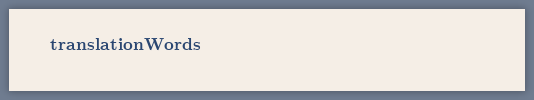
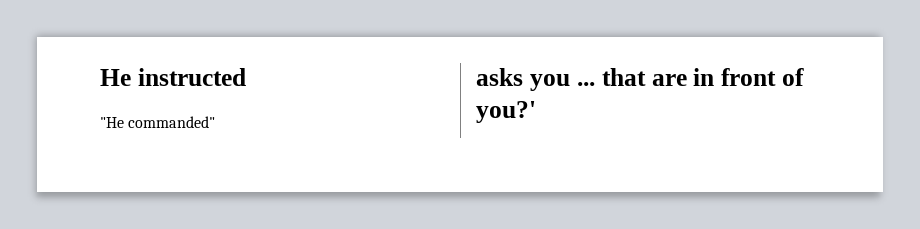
[50,38,201,51] translationWords -> [100,68,246,86] [100,116,216,128] [476,68,805,91] [476,101,536,123] He instructed // "He commanded" // asks you ... that are in front of you?'

